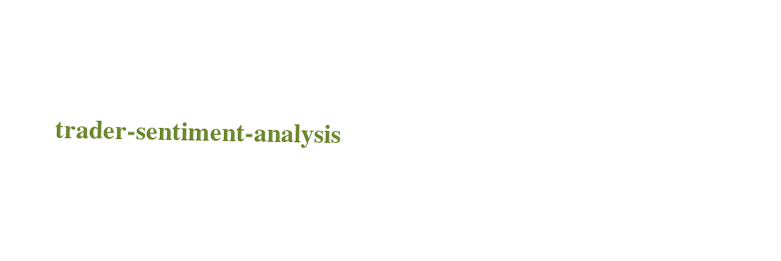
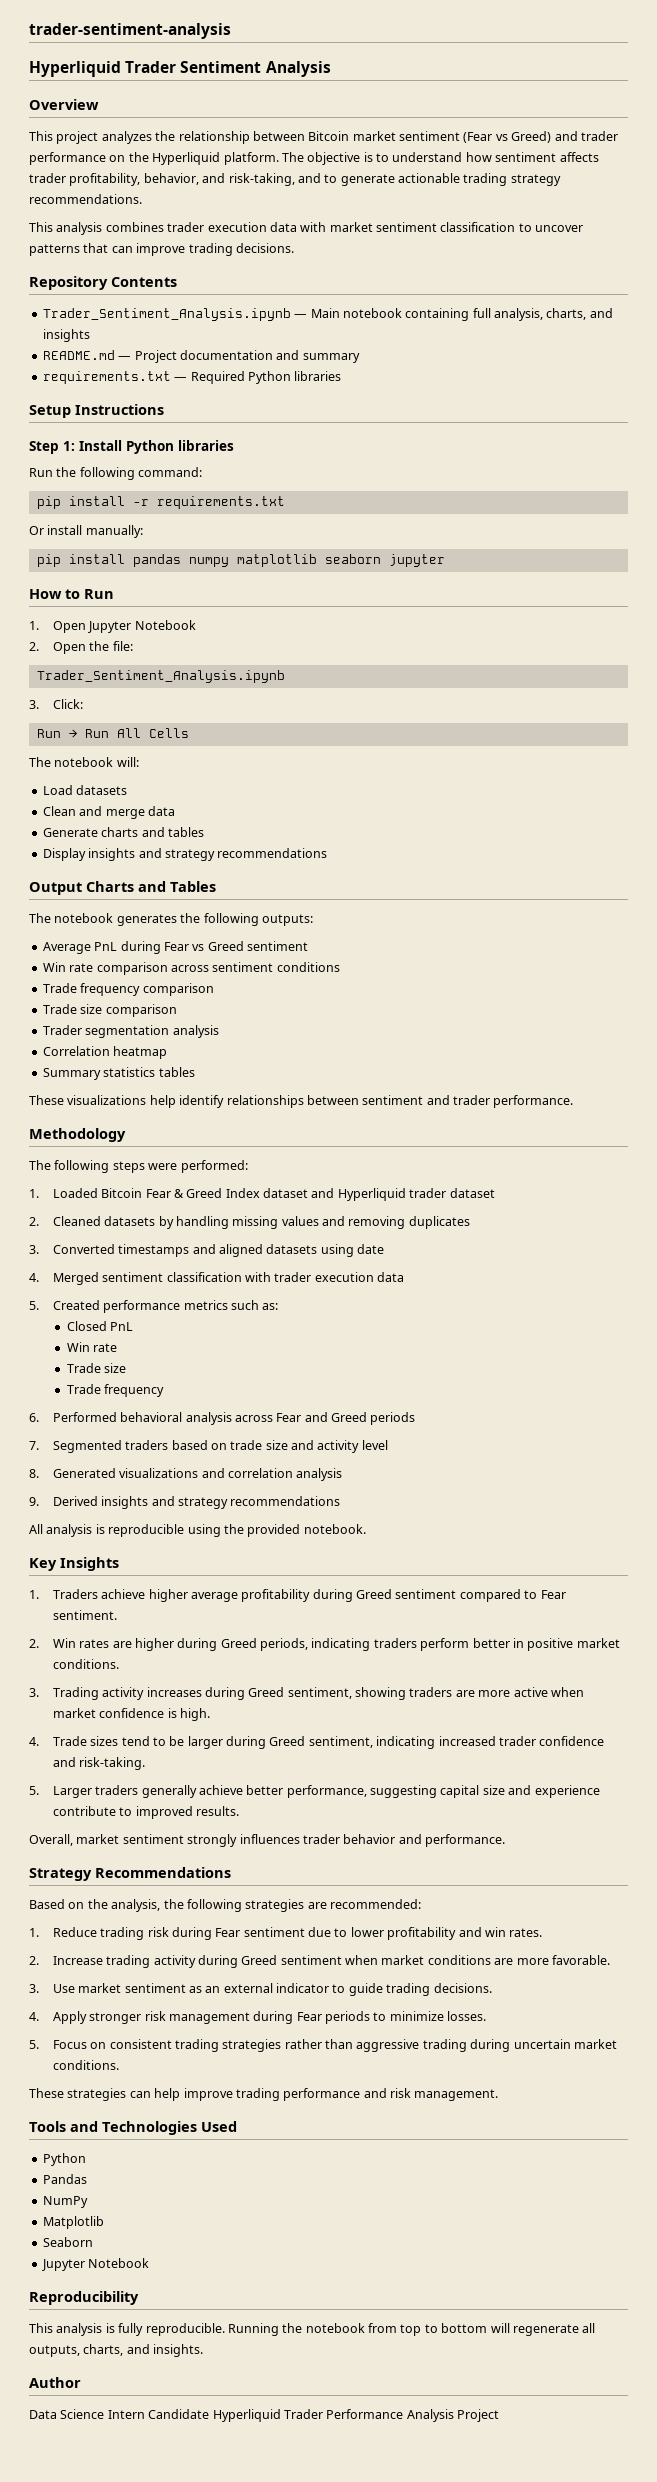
(342, 134) none -> [29,61,331,77] [29,99,99,110] [29,131,618,144] [29,152,599,165] [29,173,561,186] [29,194,142,204] [29,222,584,235] [29,243,294,256] [29,276,177,290] [42,308,613,321] [42,329,90,342] [42,350,360,363] [42,371,342,384] [29,404,164,418] [29,440,234,454] [29,467,203,480] [36,496,285,509] [29,525,143,538] [36,554,445,567] [29,589,114,599] [29,620,196,633] [29,641,133,654] [36,670,285,683] [29,699,83,709] [36,728,189,738] [29,757,139,767] [42,785,128,795] [42,806,175,819] [42,827,204,837] [42,848,328,861] [29,881,216,895] [29,913,313,926] [42,941,308,954] [42,962,340,975] [42,983,214,996] [42,1004,177,1017] [42,1025,219,1038] [42,1046,168,1059] [42,1067,195,1080] [29,1095,574,1108] [29,1128,126,1142] [29,1160,248,1173] [29,1188,495,1201] [29,1216,470,1229] [29,1244,385,1257] [29,1272,405,1285] [29,1300,279,1313] [66,1321,133,1331] [66,1342,117,1352] [66,1363,126,1373] [66,1384,164,1397] [29,1412,416,1425] [29,1440,388,1453] [29,1468,343,1481] [29,1496,341,1509] [29,1524,366,1537] [29,1557,119,1571] [29,1589,566,1602] [52,1610,117,1620] [29,1638,620,1651] [52,1659,119,1669] [29,1687,584,1700] [52,1708,210,1721] [29,1736,605,1749] [52,1757,146,1770] [29,1785,600,1798] [52,1806,239,1819] [29,1834,505,1847] [29,1867,231,1881] [29,1899,421,1912] [29,1927,543,1940] [29,1955,610,1968] [29,1983,492,1996] [29,2011,487,2024] [29,2039,617,2052] [52,2060,119,2070] [29,2088,499,2101] [29,2121,237,2135] [42,2153,86,2166] [42,2174,87,2184] [42,2196,88,2208] [42,2216,104,2229] [42,2237,93,2247] [41,2258,150,2271] [29,2291,139,2305] [29,2323,596,2336] [29,2344,204,2357] [29,2377,81,2388] [29,2409,499,2422] // Hyperliquid Trader Sentiment Analysis // Overview // This project analyzes the relationship between Bitcoin market sentiment (Fear vs Greed) and trader performance on the Hyperliquid platform. The objective is to understand how sentiment affects trader profitability, behavior, and risk-taking, and to generate actionable trading strategy recommendations. // This analysis combines trader execution data with market sentiment classification to uncover patterns that can improve trading decisions. // Repository Contents // Trader_Sentiment_Analysis.ipynb — Main notebook containing full analysis, charts, and insights // README.md — Project documentation and summary // requirements.txt — Required Python libraries // Setup Instructions // Step 1: Install Python libraries // Run the following command: // pip install -r requirements.txt // Or install manually: // pip install pandas numpy matplotlib seaborn jupyter // How to Run // 1. Open Jupyter Notebook // 2. Open the file: // Trader_Sentiment_Analysis.ipynb // 3. Click: // Run → Run All Cells // The notebook will: // Load datasets // Clean and merge data // Generate charts and tables // Display insights and strategy recommendations // Output Charts and Tables // The notebook generates the following outputs: // Average PnL during Fear vs Greed sentiment // Win rate comparison across sentiment conditions // Trade frequency comparison // Trade size comparison // Trader segmentation analysis // Correlation heatmap // Summary statistics tables // These visualizations help identify relationships between sentiment and trader performance. // Methodology // The following steps were performed: // 1. Loaded Bitcoin Fear & Greed Index dataset and Hyperliquid trader dataset // 2. Cleaned datasets by handling missing values and removing duplicates // 3. Converted timestamps and aligned datasets using date // 4. Merged sentiment classification with trader execution data // 5. Created performance metrics such as: // Closed PnL // Win rate // Trade size // Trade frequency // 6. Performed behavioral analysis across Fear and Greed periods // 7. Segmented traders based on trade size and activity level // 8. Generated visualizations and correlation analysis // 9. Derived insights and strategy recommendations // All analysis is reproducible using the provided notebook. // Key Insights // 1. Traders achieve higher average profitability during Greed sentiment compared to Fear sentiment. // 2. Win rates are higher during Greed periods, indicating traders perform better in positive market conditions. // 3. Trading activity increases during Greed sentiment, showing traders are more active when market confidence is high. // 4. Trade sizes tend to be larger during Greed sentiment, indicating increased trader confidence and risk-taking. // 5. Larger traders generally achieve better performance, suggesting capital size and experience contribute to improved results. // Overall, market sentiment strongly influences trader behavior and performance. // Strategy Recommendations // Based on the analysis, the following strategies are recommended: // 1. Reduce trading risk during Fear sentiment due to lower profitability and win rates. // 2. Increase trading activity during Greed sentiment when market conditions are more favorable. // 3. Use market sentiment as an external indicator to guide trading decisions. // 4. Apply stronger risk management during Fear periods to minimize losses. // 5. Focus on consistent trading strategies rather than aggressive trading during uncertain market conditions. // These strategies can help improve trading performance and risk management. // Tools and Technologies Used // Python // Pandas // NumPy // Matplotlib // Seaborn // Jupyter Notebook // Reproducibility // This analysis is fully reproducible. Running the notebook from top to bottom will regenerate all outputs, charts, and insights. // Author // Data Science Intern Candidate Hyperliquid Trader Performance Analysis Project

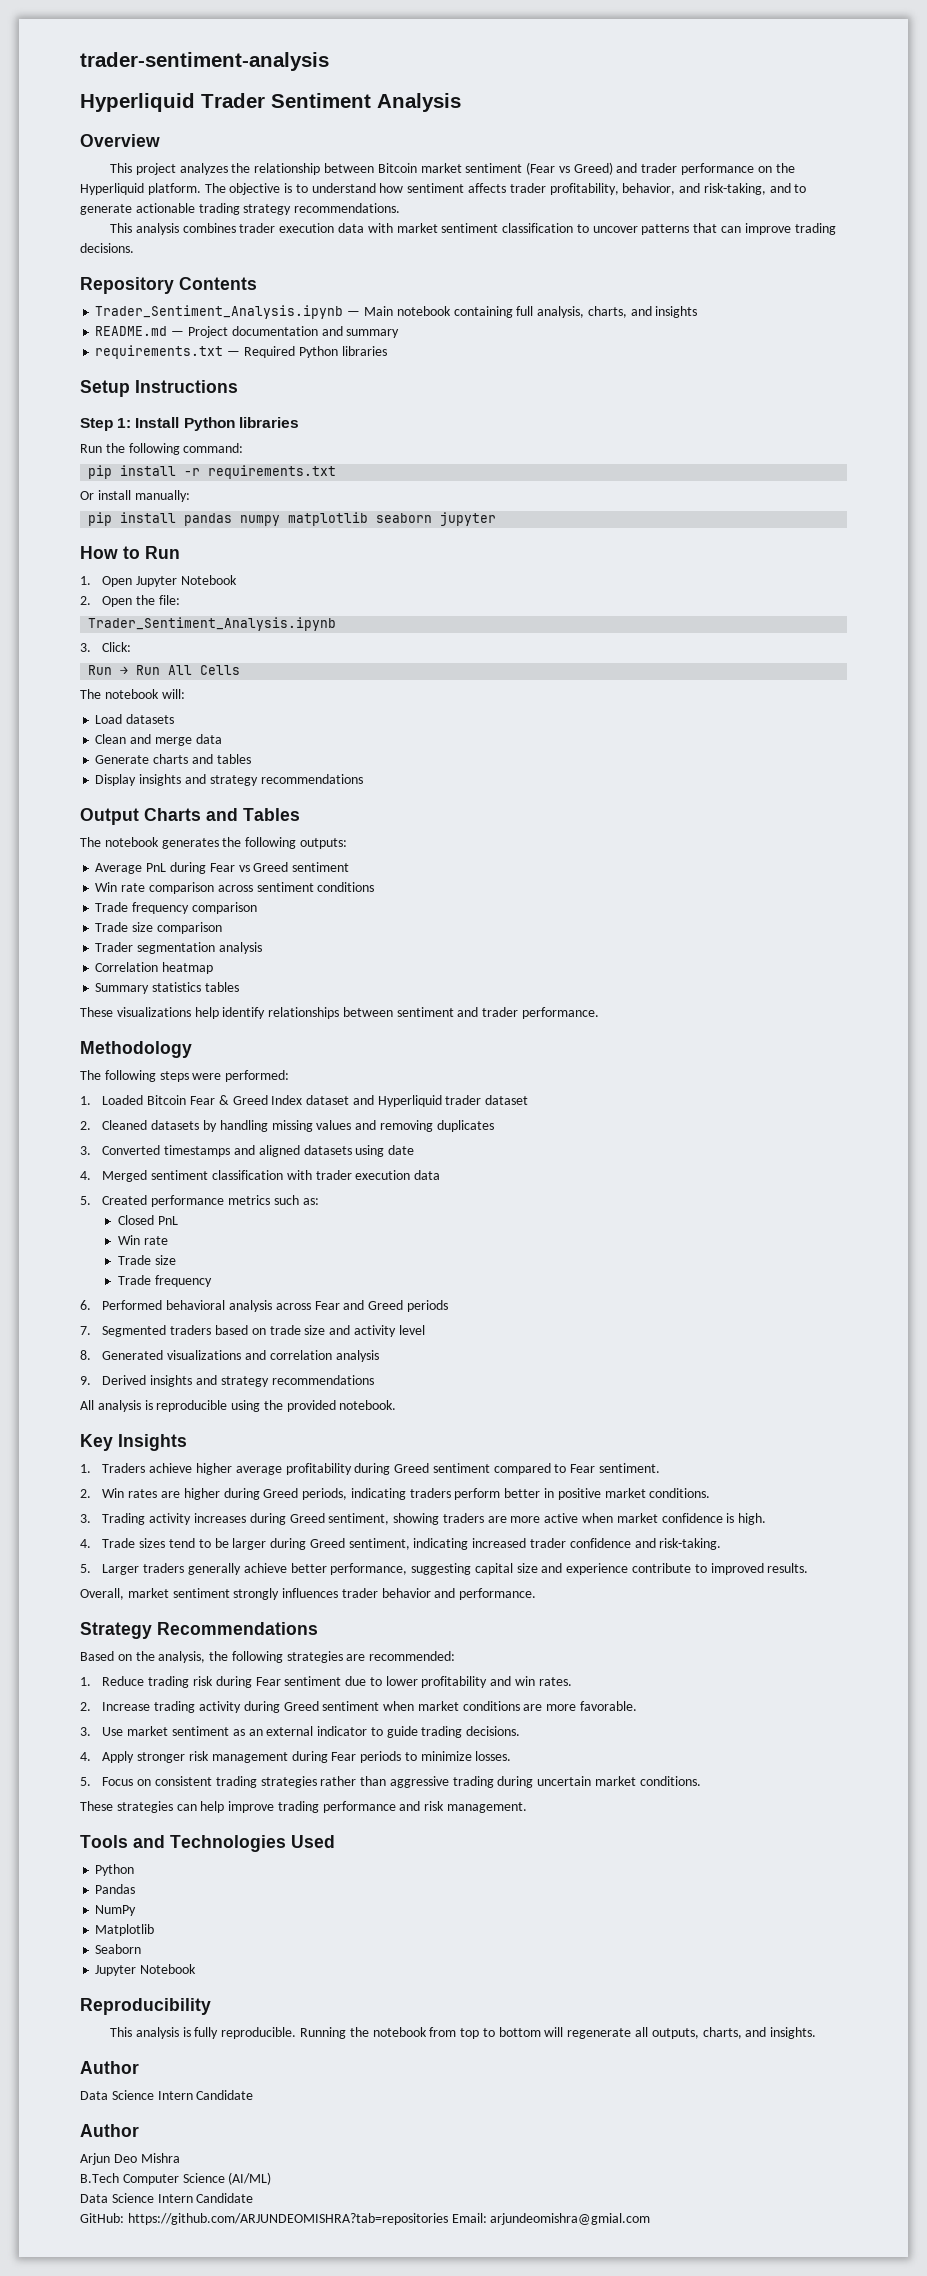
[212,2409,499,2422] Hyperliquid Trader Performance Analysis Project -> [80,2124,139,2137] [80,2153,180,2165] [80,2172,272,2185] [80,2193,254,2203] [80,2213,651,2225] // Author // Arjun Deo Mishra // B.Tech Computer Science (AI/ML) // Data Science Intern Candidate // GitHub: https://github.com/ARJUNDEOMISHRA?tab=repositories Email: arjundeomishra@gmial.com

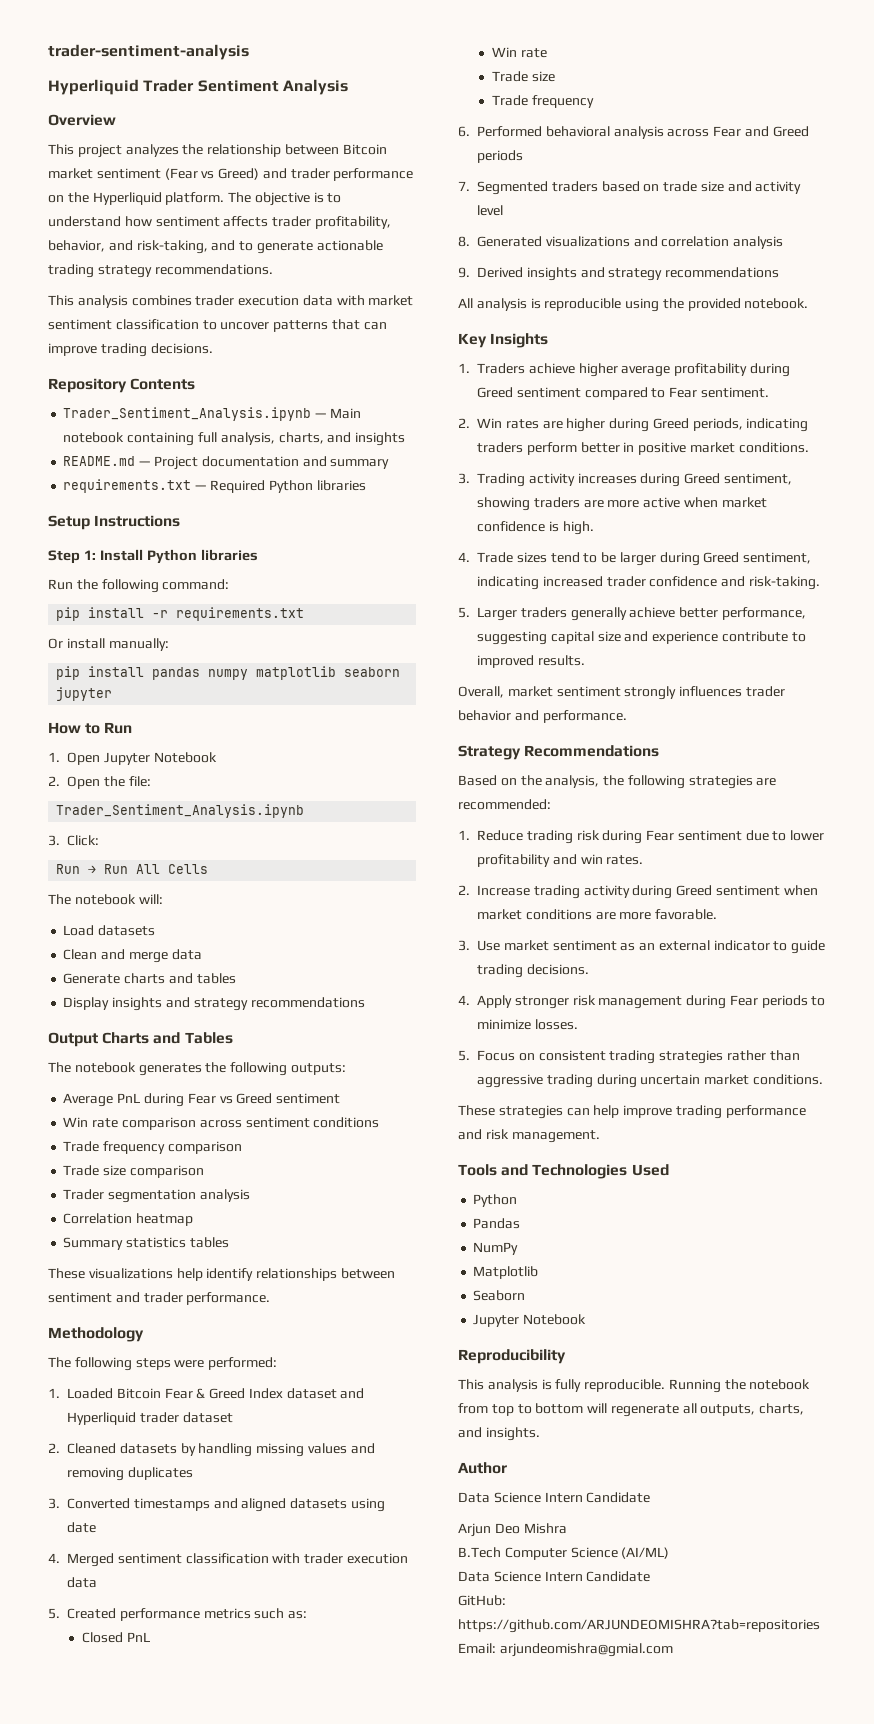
[80,2124,139,2137] // Author -> (651, 1497) none

